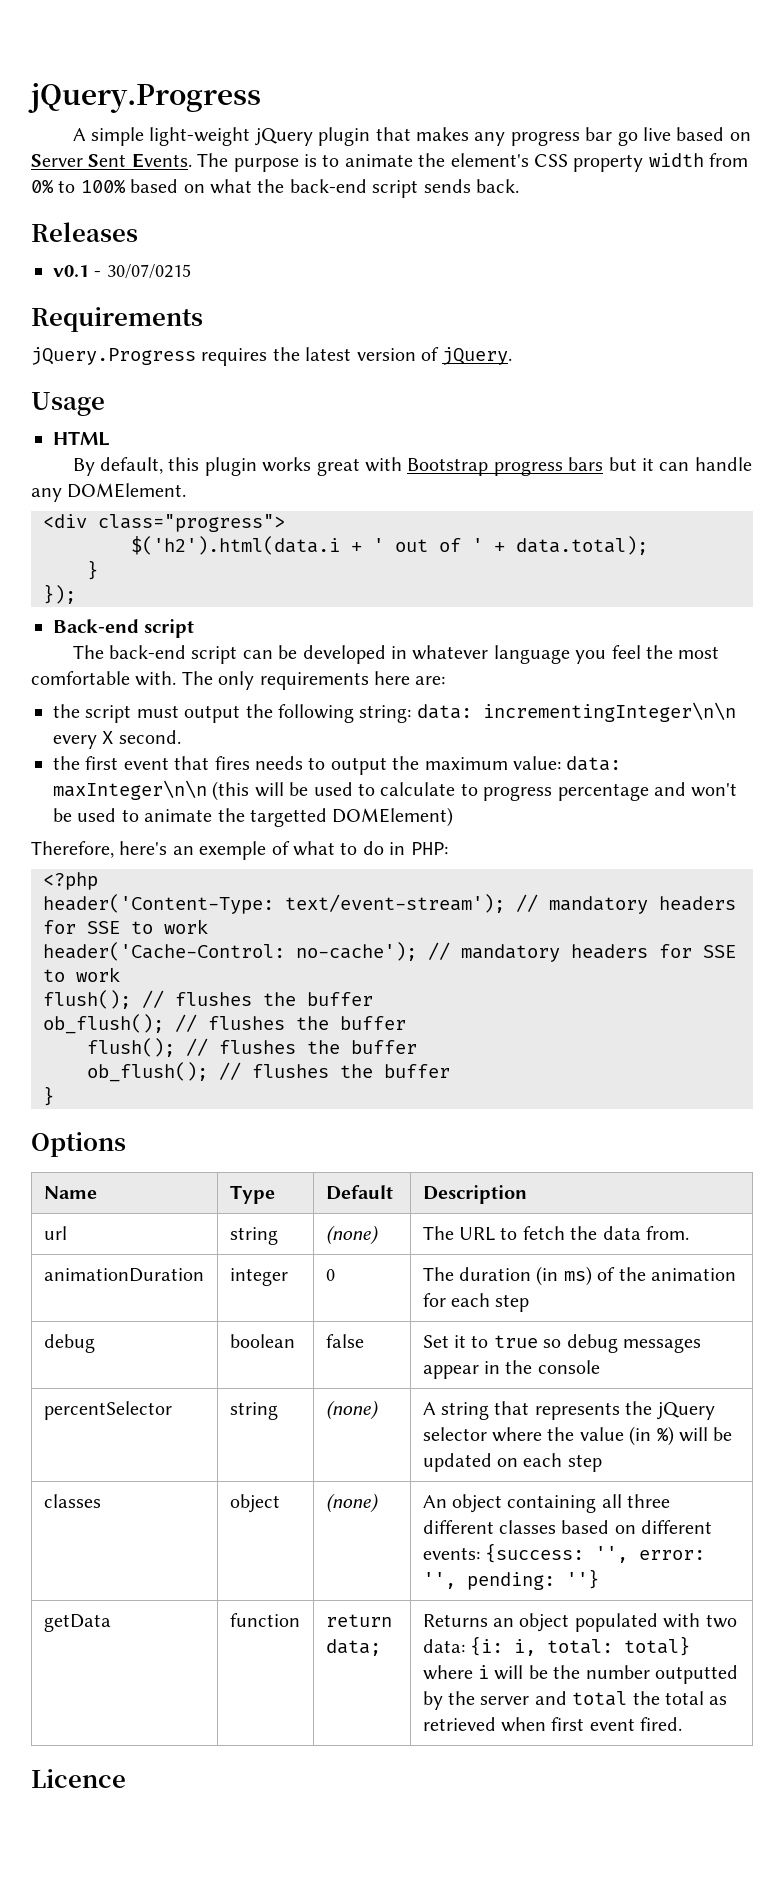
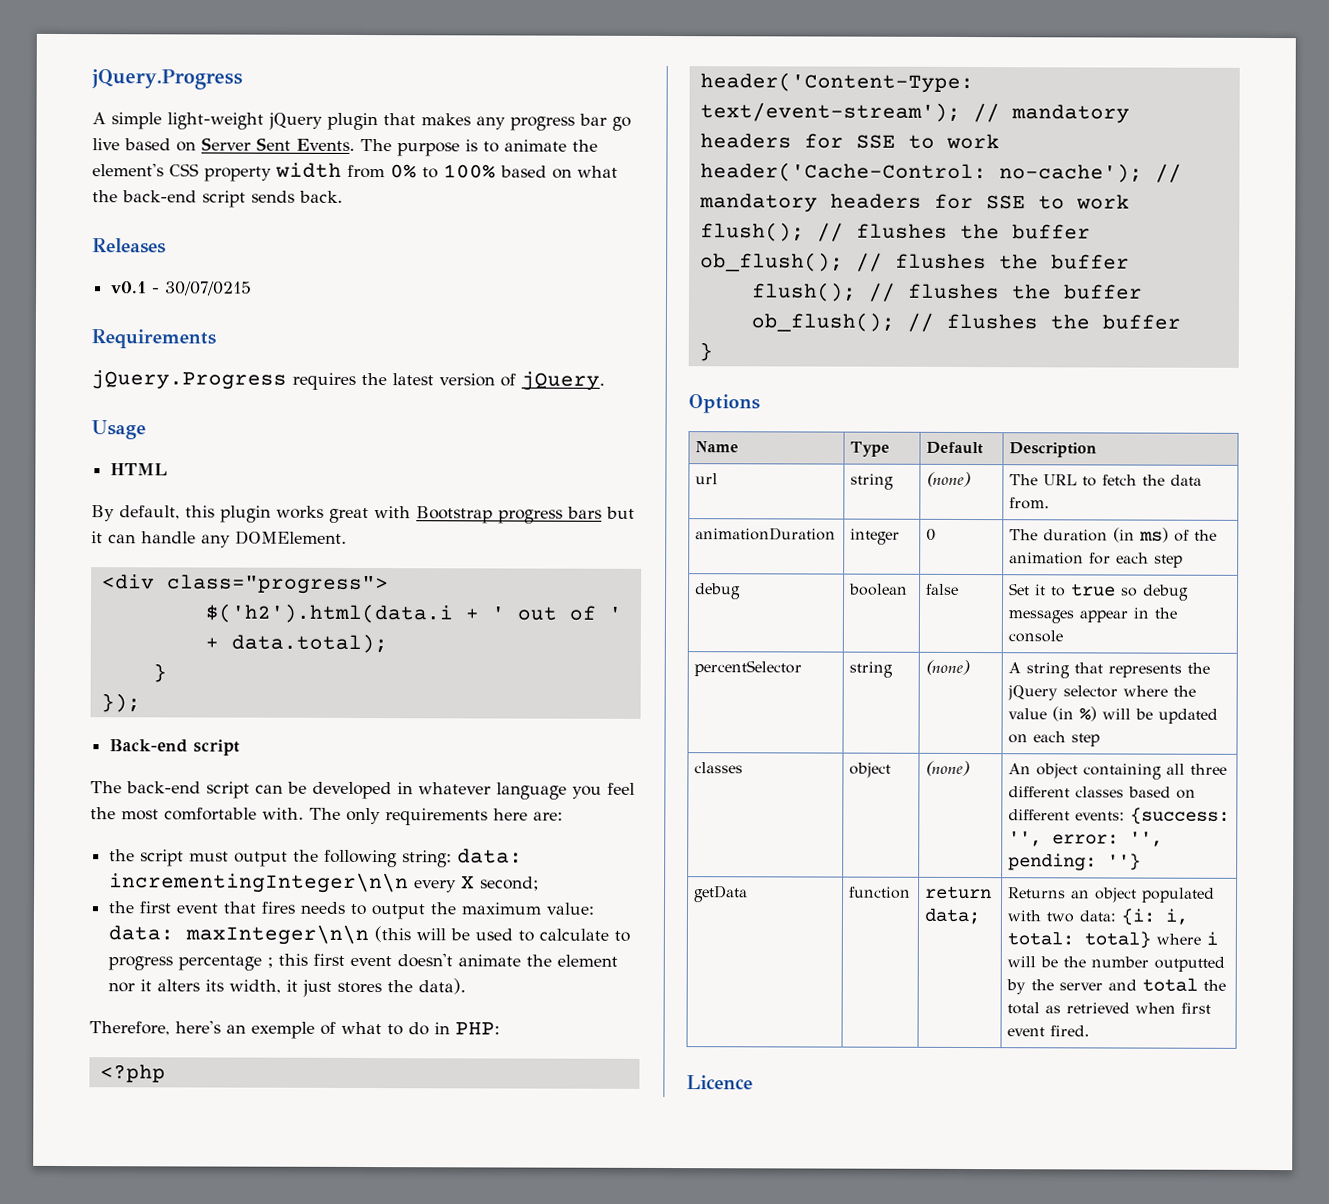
[118,730,181,744] second. -> [480,876,540,891] second;
[653,782,738,797] [53,807,454,827] and won't be used to animate the targetted DOMElement) -> [267,953,619,968] [108,978,467,997] ; this first event doesn't animate the element nor it alters its width, it just stores the data).

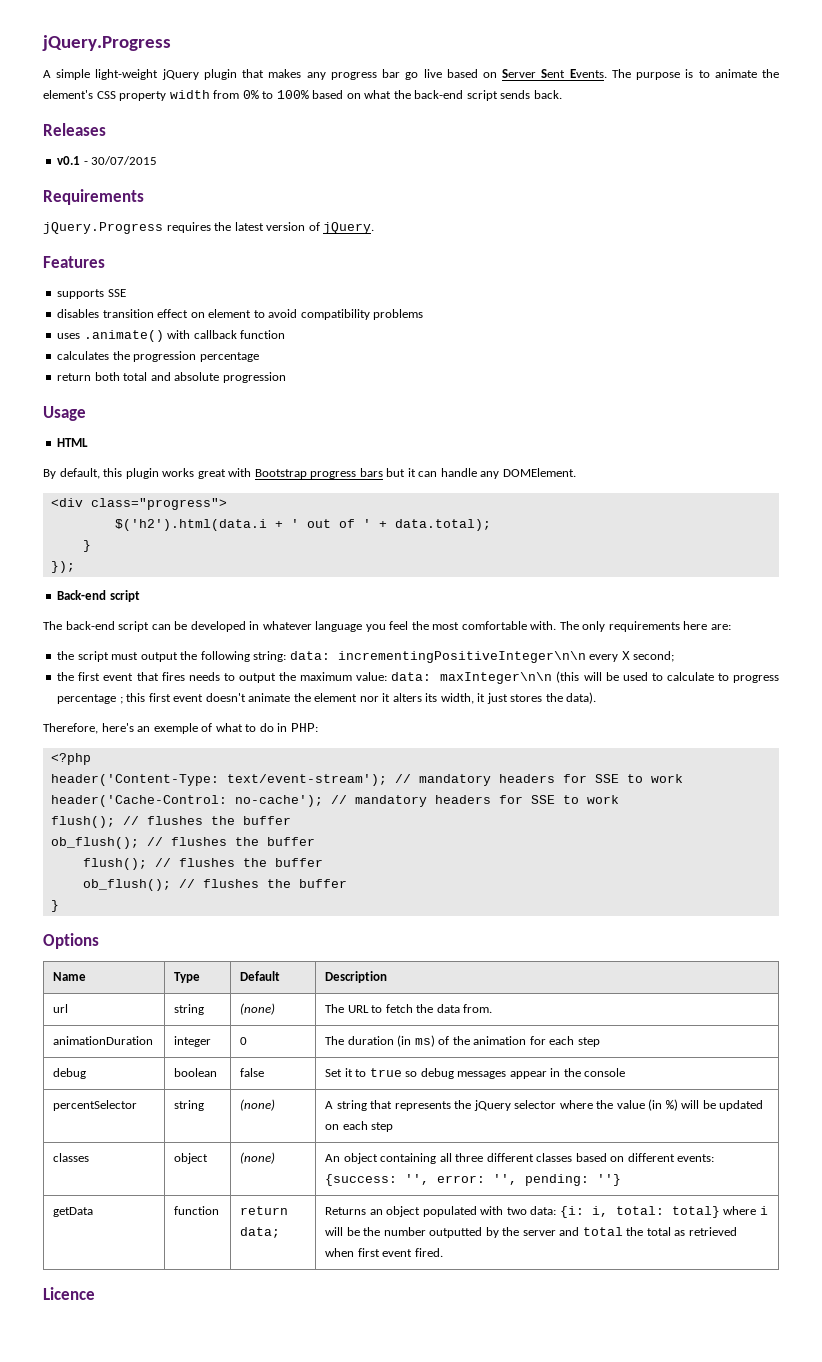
[165,281,253,296] 30/07/0215 -> [91,156,158,165] 30/07/2015
(605, 381) none -> [43,256,105,268] [57,289,126,299] [57,309,424,320] [57,330,286,342] [57,351,259,362] [57,372,286,383] // Features // supports SSE // disables transition effect on element to avoid compatibility problems // uses .animate() with callback function // calculates the progression percentage // return both total and absolute progression
[109,872,410,894] incrementingInteger\n\n -> [337,651,586,663] incrementingPositiveInteger\n\n

